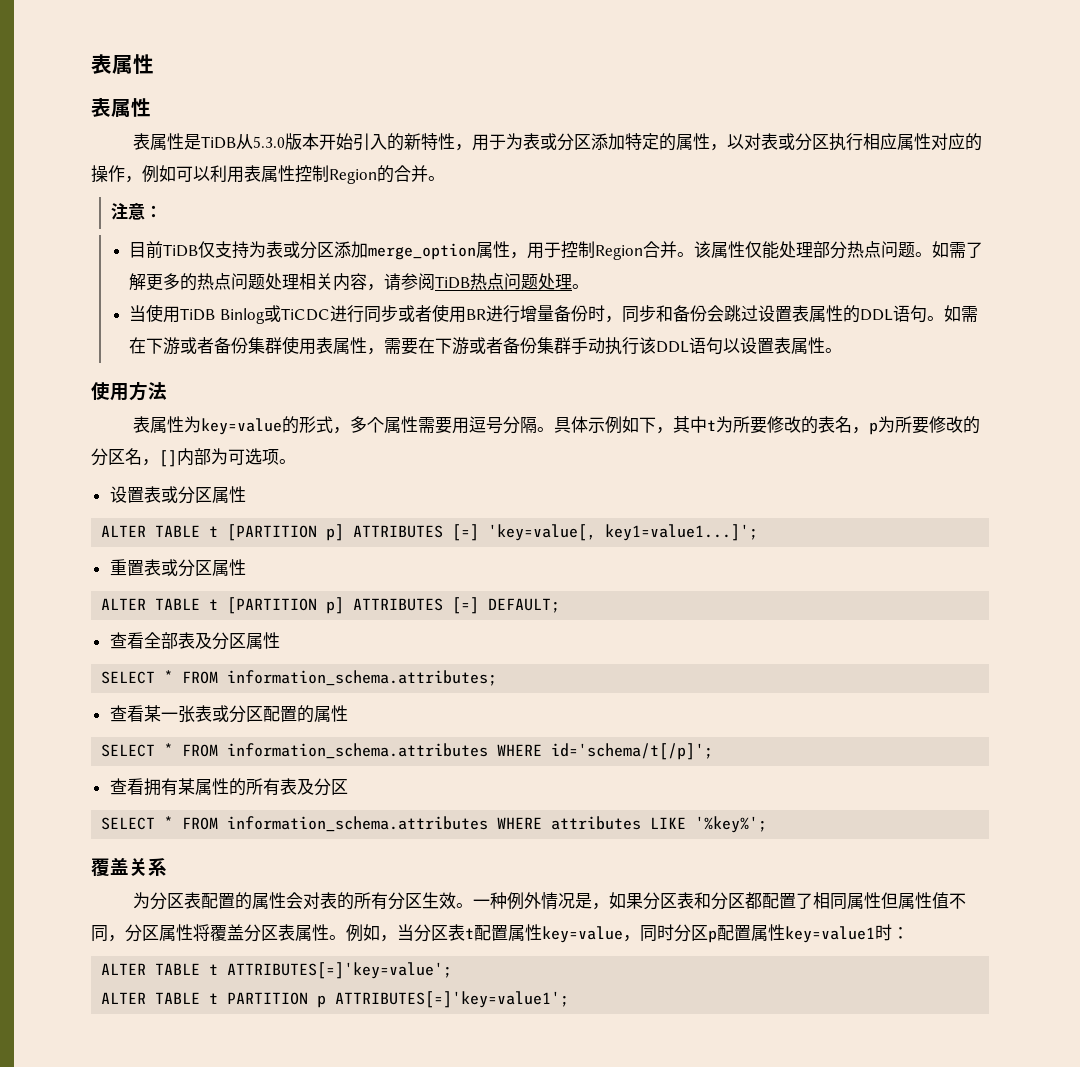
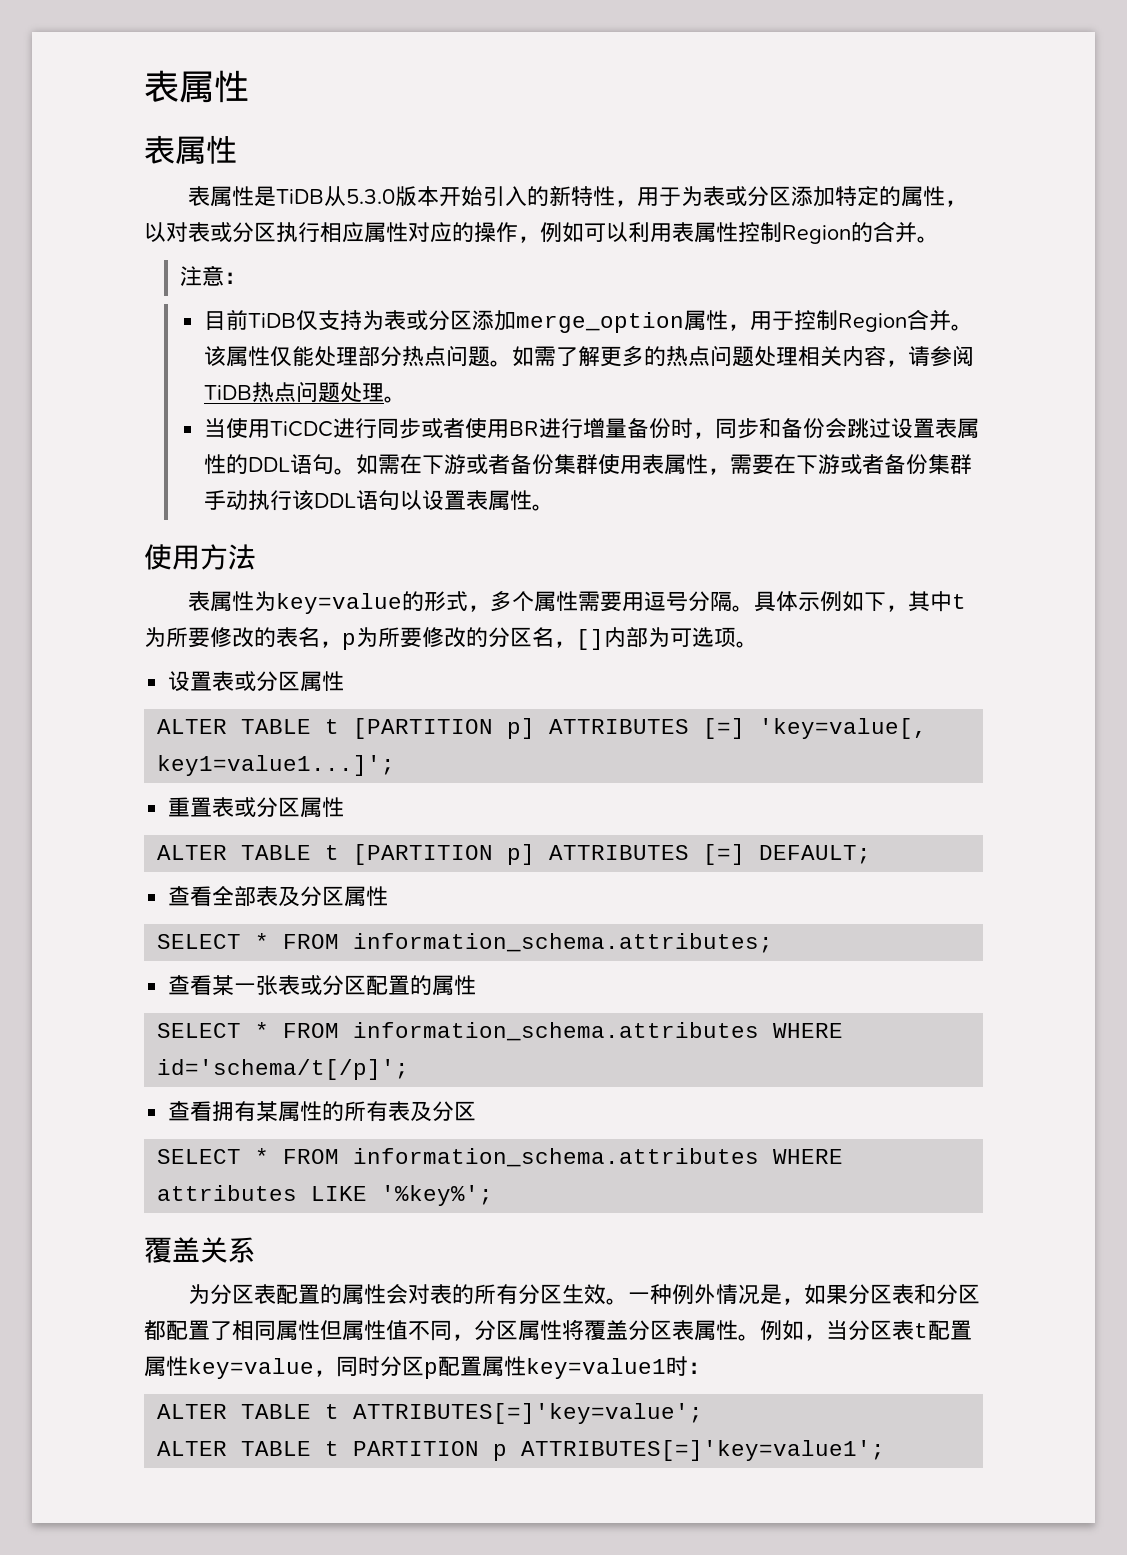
[180,305,282,324] TiDB Binlog或 -> (270, 428) none

